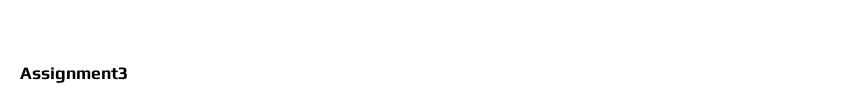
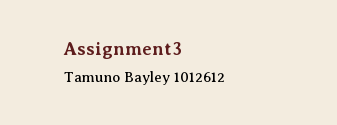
(128, 75) none -> [64,71,225,85] // Tamuno Bayley 1012612

